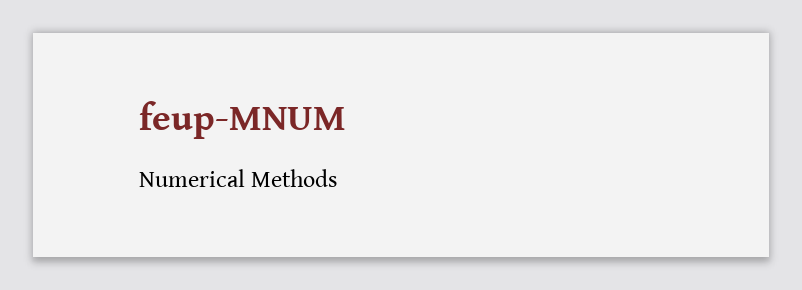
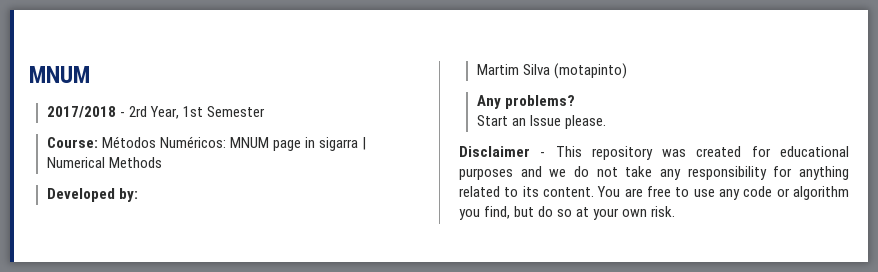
[139,101,346,139] [139,169,339,187] feup-MNUM // Numerical Methods -> [29,66,90,83] [46,106,265,119] [46,136,367,151] [46,157,162,168] [46,188,138,202] [476,63,627,79] [476,95,575,109] [476,115,606,129] [459,146,849,160] [459,166,849,180] [459,186,849,200] [459,206,676,220] MNUM // 2017/2018 - 2rd Year, 1st Semester // Course: Métodos Numéricos: MNUM page in sigarra | Numerical Methods // Developed by: // Martim Silva (motapinto) // Any problems? // Start an Issue please. // Disclaimer - This repository was created for educational purposes and we do not take any responsibility for anything related to its content. You are free to use any code or algorithm you find, but do so at your own risk.

